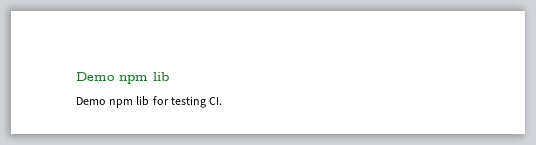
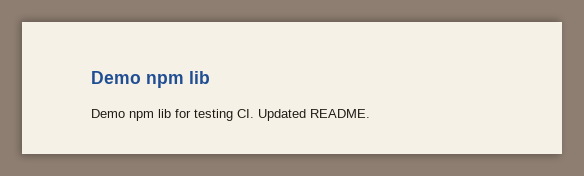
(223, 101) none -> [258,109,370,121] Updated README.

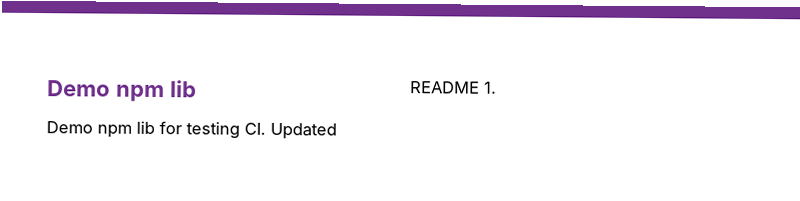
[310,109,370,118] README. -> [410,81,497,94] README 1.

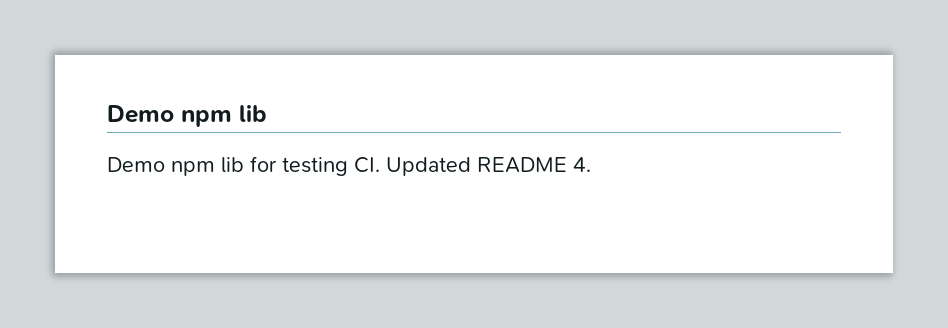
[484,81,497,94] 1. -> [573,157,591,172] 4.

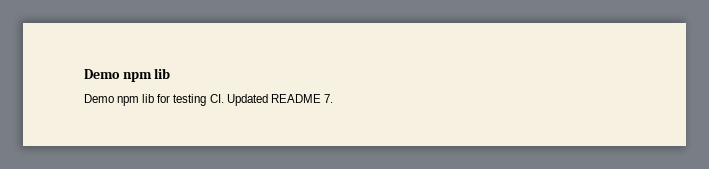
[573,157,591,172] 4. -> [323,94,333,103] 7.

